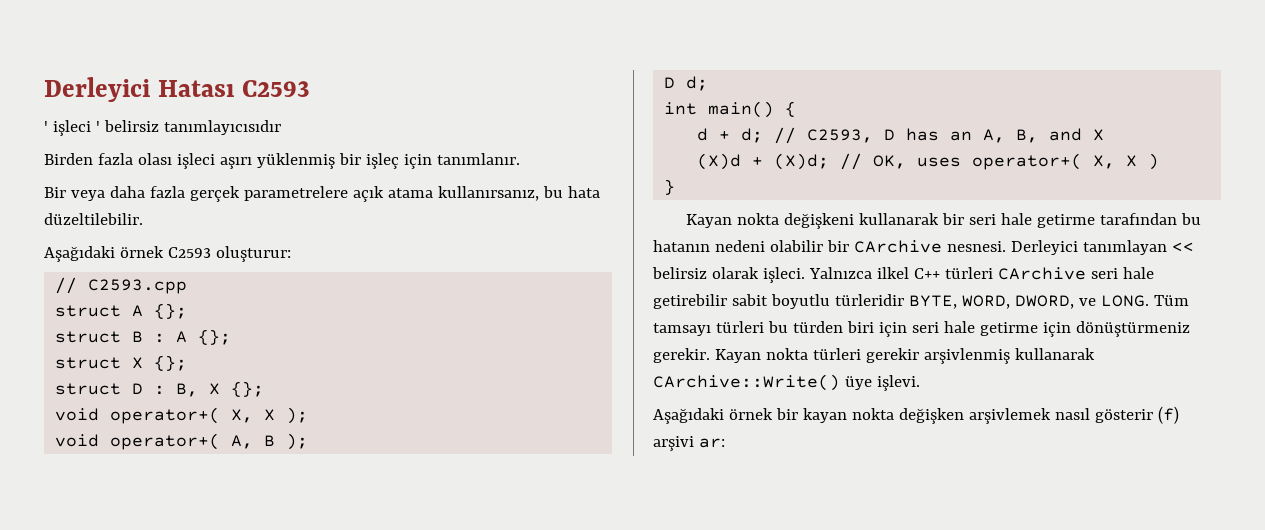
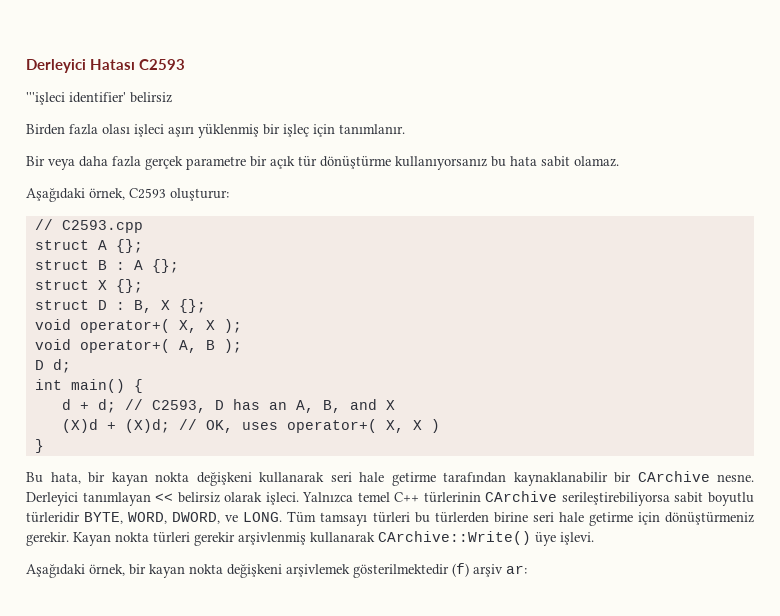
[44,120,281,136] ' işleci ' belirsiz tanımlayıcısıdır -> [26,92,172,105] '''işleci identifier' belirsiz
[243,186,600,202] [44,213,143,225] [44,246,164,262] parametrelere açık atama kullanırsanız, bu hata düzeltilebilir. // Aşağıdaki örnek -> [186,156,619,170] [26,188,125,202] parametre bir açık tür dönüştürme kullanıyorsanız bu hata sabit olamaz. // Aşağıdaki örnek,
[686,214,733,228] Kayan -> [26,472,148,486] Bu hata, bir kayan
[942,213,965,225] bir -> (324, 477) none
[1181,213,1202,225] [653,240,823,252] bu hatanın nedeni olabilir -> [513,472,608,486] kaynaklanabilir
[946,241,1006,252] nesnesi. -> [717,474,754,482] nesne.
[876,267,1154,280] [653,294,727,309] ilkel C++ türleri CArchive seri hale getirebilir -> [357,491,670,506] temel C++ türlerinin CArchive serileştirebiliyorsa
[792,321,907,337] türden biri için -> [434,512,528,523] türlerden birine
[728,406,1179,424] [653,436,694,451] örnek bir kayan nokta değişken arşivlemek nasıl gösterir (f) arşivi -> [89,563,503,578] örnek, bir kayan nokta değişkeni arşivlemek gösterilmektedir (f) arşiv

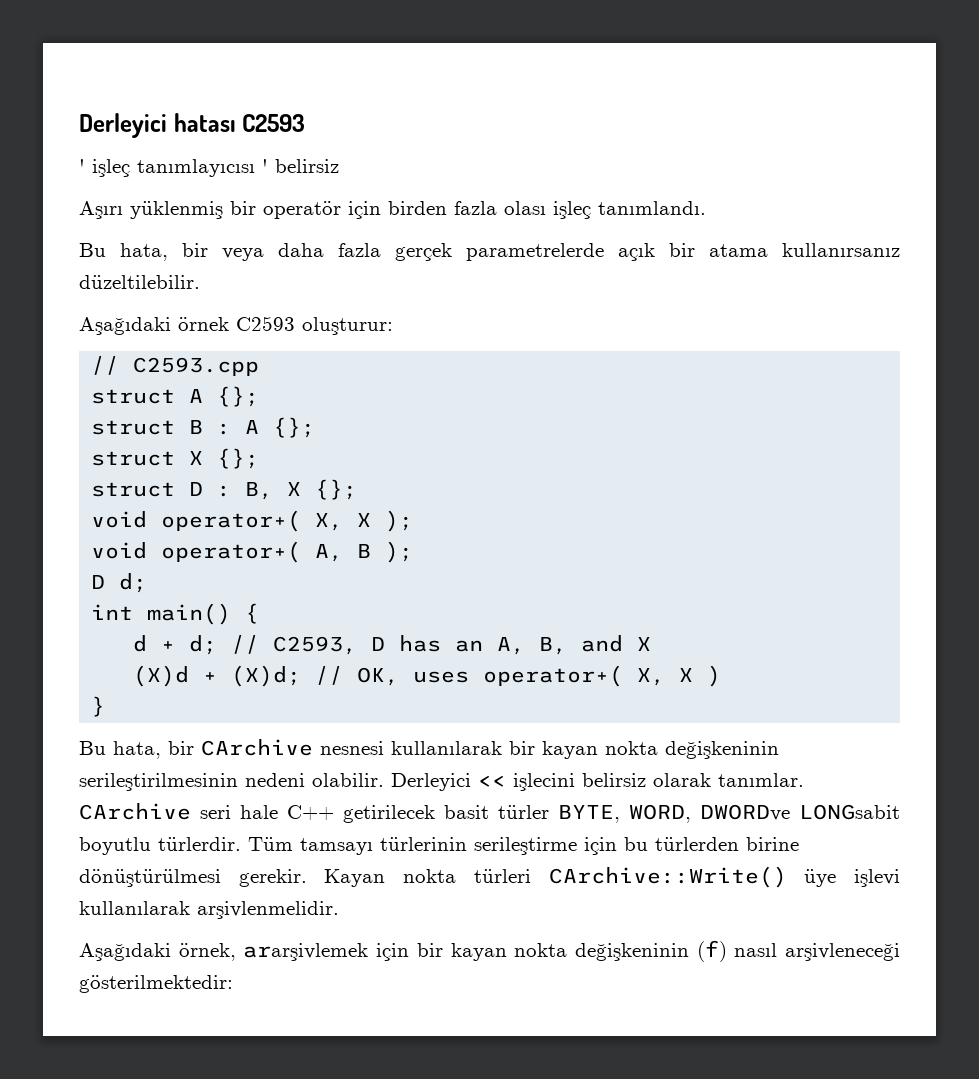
[26,59,136,73] Derleyici Hatası -> [79,113,236,138] Derleyici hatası
[26,92,172,105] [26,124,405,138] [26,156,619,170] [26,188,125,202] '''işleci identifier' belirsiz // Birden fazla olası işleci aşırı yüklenmiş bir işleç için tanımlanır. // Bir veya daha fazla gerçek parametre bir açık tür dönüştürme kullanıyorsanız bu hata sabit olamaz. // Aşağıdaki örnek, -> [79,159,339,177] [79,201,706,219] [79,243,900,261] [79,275,200,289] [79,317,229,335] ' işleç tanımlayıcısı ' belirsiz // Aşırı yüklenmiş bir operatör için birden fazla olası işleç tanımlandı. // Bu hata, bir veya daha fazla gerçek parametrelerde açık bir atama kullanırsanız düzeltilebilir. // Aşağıdaki örnek
[111,471,754,486] [26,491,755,506] [26,511,754,526] [26,531,594,546] [26,563,527,578] kayan nokta değişkeni kullanarak seri hale getirme tarafından kaynaklanabilir bir CArchive nesne. Derleyici tanımlayan << belirsiz olarak işleci. Yalnızca temel C++ türlerinin CArchive serileştirebiliyorsa sabit boyutlu türleridir BYTE, WORD, DWORD, ve LONG. Tüm tamsayı türleri bu türlerden birine seri hale getirme için dönüştürmeniz gerekir. Kayan nokta türleri gerekir arşivlenmiş kullanarak CArchive::Write() üye işlevi. // Aşağıdaki örnek, bir kayan nokta değişkeni arşivlemek gösterilmektedir (f) arşiv ar: -> [201,739,779,759] [79,773,804,791] [79,803,900,823] [79,837,799,855] [79,866,900,888] [79,901,339,919] [79,940,900,962] [79,975,233,993] CArchive nesnesi kullanılarak bir kayan nokta değişkeninin serileştirilmesinin nedeni olabilir. Derleyici << işlecini belirsiz olarak tanımlar. CArchive seri hale C++ getirilecek basit türler BYTE, WORD, DWORDve LONGsabit boyutlu türlerdir. Tüm tamsayı türlerinin serileştirme için bu türlerden birine dönüştürülmesi gerekir. Kayan nokta türleri CArchive::Write() üye işlevi kullanılarak arşivlenmelidir. // Aşağıdaki örnek, ararşivlemek için bir kayan nokta değişkeninin (f) nasıl arşivleneceği gösterilmektedir:

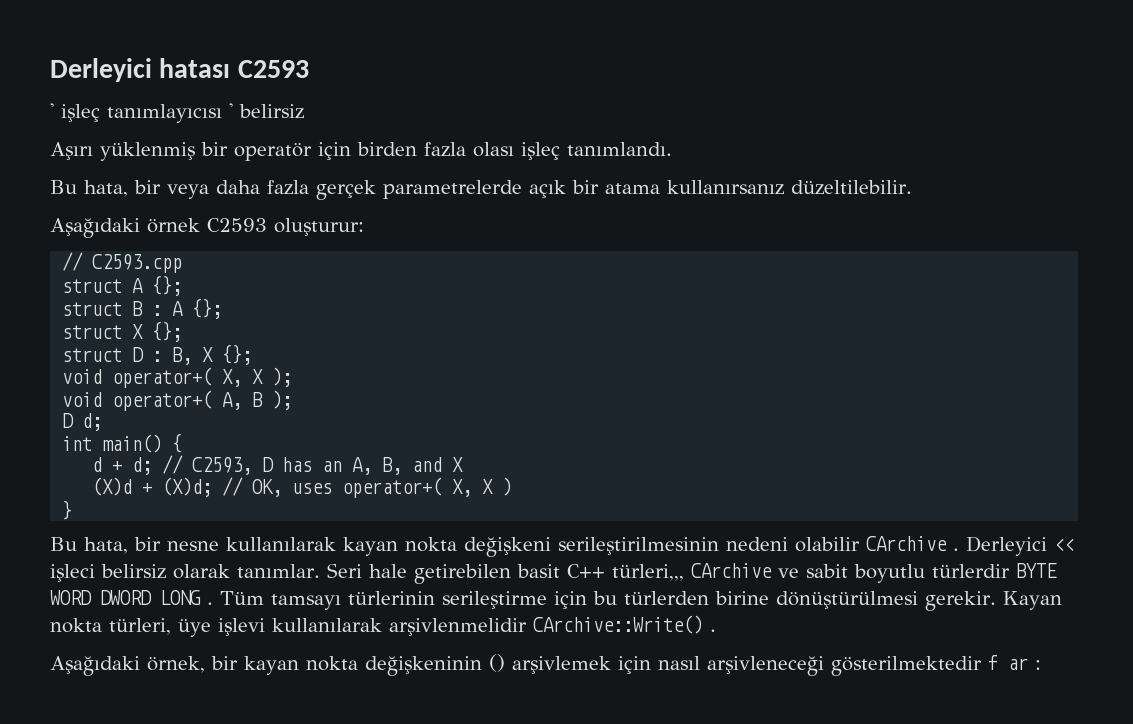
[201,739,779,759] CArchive nesnesi kullanılarak bir kayan nokta değişkeninin -> [167,537,551,557] nesne kullanılarak kayan nokta değişkeni
[312,773,384,787] olabilir. -> [795,536,959,552] olabilir CArchive .
[513,773,575,791] işlecini -> [50,564,95,582] işleci
[79,803,900,823] [79,837,241,855] CArchive seri hale C++ getirilecek basit türler BYTE, WORD, DWORDve LONGsabit boyutlu türlerdir. -> [326,563,1057,584] [50,590,213,605] Seri hale getirebilen basit C++ türleri,,, CArchive ve sabit boyutlu türlerdir BYTE WORD DWORD LONG .
[473,866,787,888] türleri CArchive::Write() -> [109,618,171,635] türleri,
[197,901,339,919] arşivlenmelidir. -> [389,615,716,636] arşivlenmelidir CArchive::Write() .
[243,940,900,962] [79,975,233,993] ararşivlemek için bir kayan nokta değişkeninin (f) nasıl arşivleneceği gösterilmektedir: -> [211,654,1041,676] bir kayan nokta değişkeninin () arşivlemek için nasıl arşivleneceği gösterilmektedir f ar :

